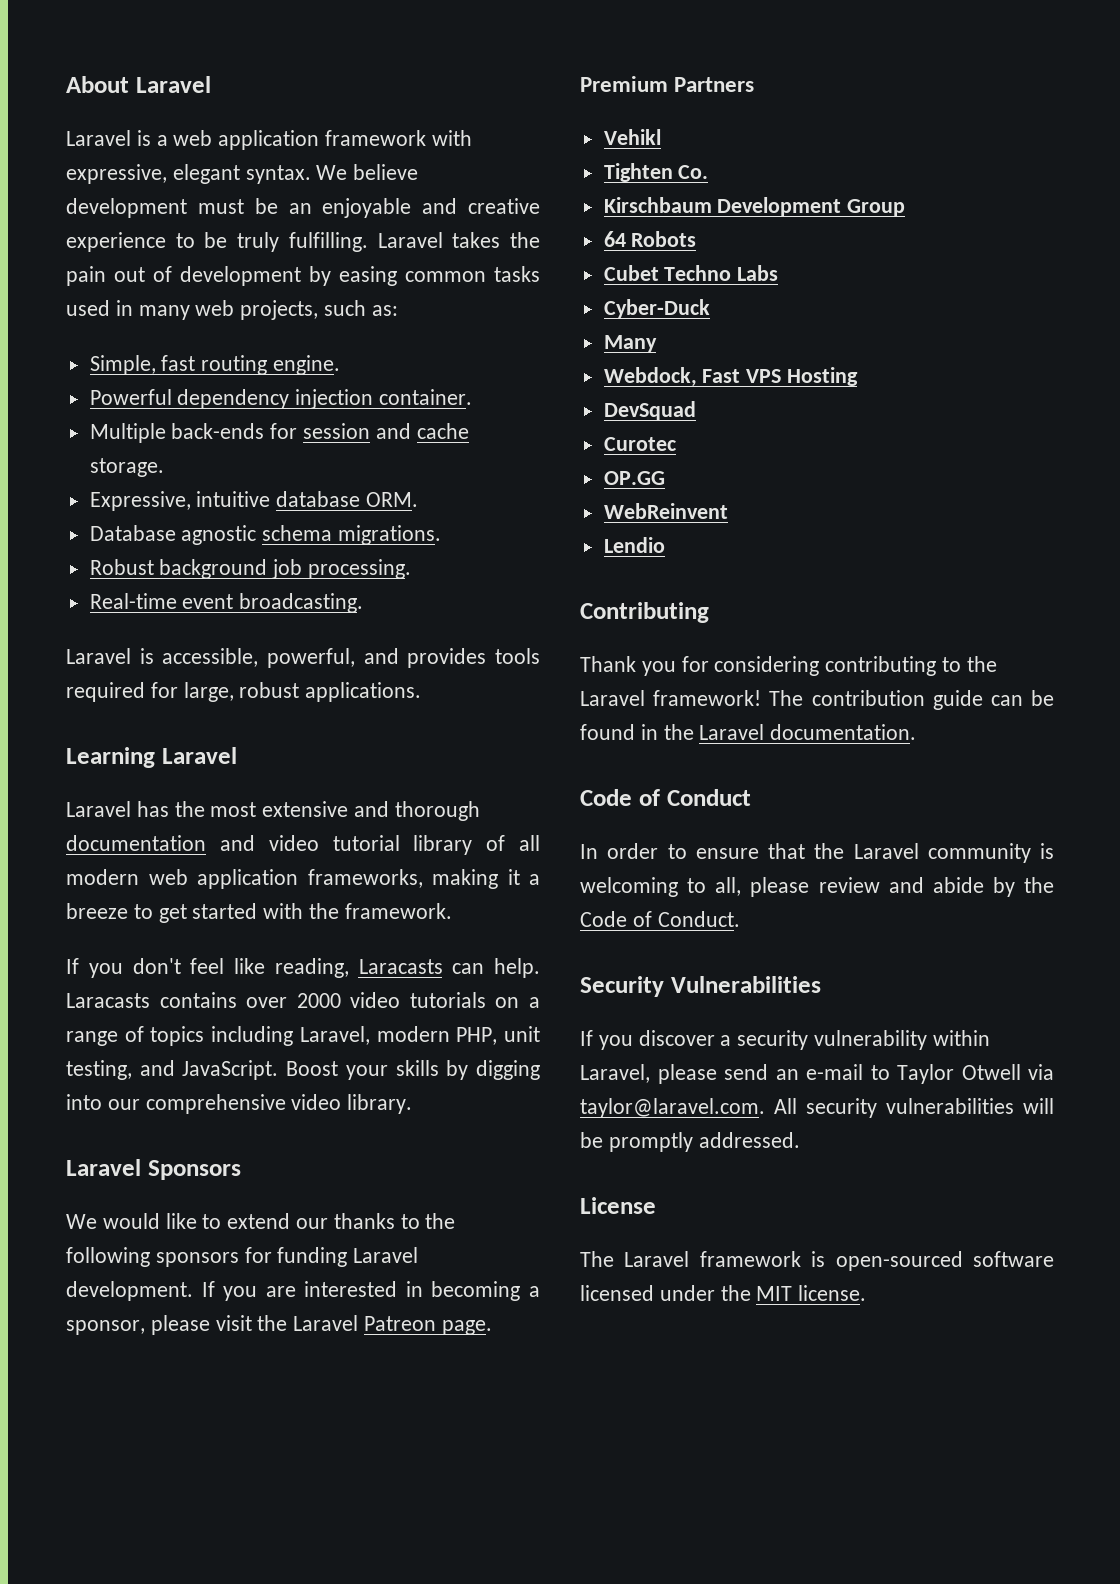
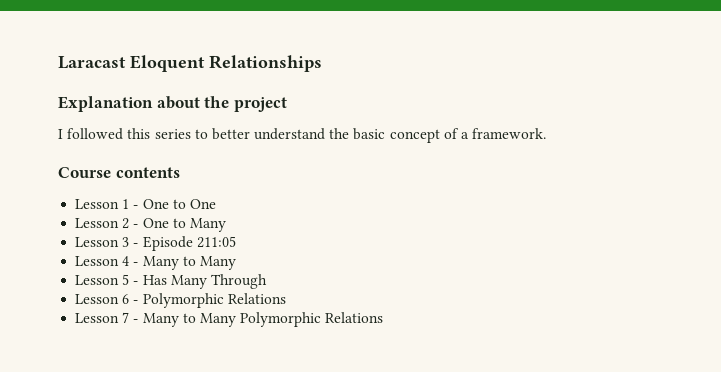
[66,76,211,93] [66,130,472,150] [66,164,419,184] [66,198,540,218] [66,232,540,252] [66,266,540,286] [66,300,398,320] [89,355,341,375] [89,389,473,409] [89,423,469,443] [89,458,164,477] [89,491,419,511] [89,525,442,545] [89,559,412,579] [89,593,364,613] [66,648,540,668] [66,682,422,702] [66,747,237,768] [66,801,480,821] [66,835,540,855] [66,869,540,889] [66,903,452,923] [66,958,540,978] [66,992,540,1008] [66,1026,540,1046] [66,1060,540,1080] [66,1094,413,1114] [66,1159,241,1180] [66,1213,456,1229] [66,1247,419,1267] [66,1281,540,1301] [66,1315,492,1335] [580,76,755,92] [603,129,661,145] [603,163,709,182] [603,197,906,216] [603,231,697,247] [603,265,779,281] [603,299,710,318] [603,335,657,352] [603,367,859,387] [603,401,696,420] [603,437,676,451] [603,471,665,485] [603,503,728,519] [603,537,665,553] [580,602,709,623] [580,656,997,676] [580,690,1054,710] [580,724,917,740] [580,789,751,806] [580,843,1054,863] [580,877,1054,897] [580,911,740,927] [580,976,821,997] [580,1030,990,1050] [580,1064,1054,1084] [580,1098,1054,1118] [580,1132,800,1152] [580,1197,656,1214] [580,1251,1054,1271] [580,1285,867,1301] About Laravel // Laravel is a web application framework with expressive, elegant syntax. We believe development must be an enjoyable and creative experience to be truly fulfilling. Laravel takes the pain out of development by easing common tasks used in many web projects, such as: // Simple, fast routing engine. // Powerful dependency injection container. // Multiple back-ends for session and cache storage. // Expressive, intuitive database ORM. // Database agnostic schema migrations. // Robust background job processing. // Real-time event broadcasting. // Laravel is accessible, powerful, and provides tools required for large, robust applications. // Learning Laravel // Laravel has the most extensive and thorough documentation and video tutorial library of all modern web application frameworks, making it a breeze to get started with the framework. // If you don't feel like reading, Laracasts can help. Laracasts contains over 2000 video tutorials on a range of topics including Laravel, modern PHP, unit testing, and JavaScript. Boost your skills by digging into our comprehensive video library. // Laravel Sponsors // We would like to extend our thanks to the following sponsors for funding Laravel development. If you are interested in becoming a sponsor, please visit the Laravel Patreon page. // Premium Partners // Vehikl // Tighten Co. // Kirschbaum Development Group // 64 Robots // Cubet Techno Labs // Cyber-Duck // Many // Webdock, Fast VPS Hosting // DevSquad // Curotec // OP.GG // WebReinvent // Lendio // Contributing // Thank you for considering contributing to the Laravel framework! The contribution guide can be found in the Laravel documentation. // Code of Conduct // In order to ensure that the Laravel community is welcoming to all, please review and abide by the Code of Conduct. // Security Vulnerabilities // If you discover a security vulnerability within Laravel, please send an e-mail to Taylor Otwell via taylor@laravel.com. All security vulnerabilities will be promptly addressed. // License // The Laravel framework is open-sourced software licensed under the MIT license. -> [58,55,322,72] [58,96,287,112] [58,128,547,143] [58,167,180,178] [75,199,216,209] [75,218,226,232] [75,236,236,251] [75,256,236,270] [75,274,267,289] [75,293,286,308] [75,312,384,327] Laracast Eloquent Relationships // Explanation about the project // I followed this series to better understand the basic concept of a framework. // Course contents // Lesson 1 - One to One // Lesson 2 - One to Many // Lesson 3 - Episode 211:05 // Lesson 4 - Many to Many // Lesson 5 - Has Many Through // Lesson 6 - Polymorphic Relations // Lesson 7 - Many to Many Polymorphic Relations

